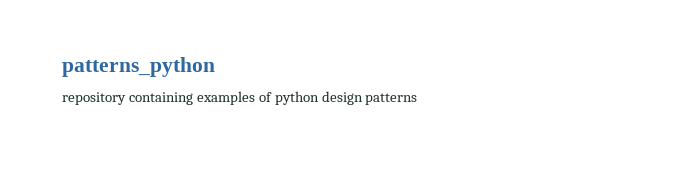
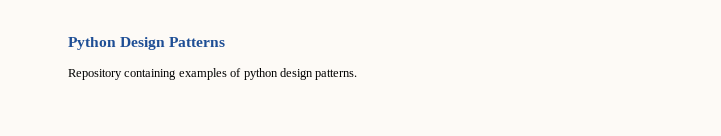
[62,57,215,77] [62,92,126,105] patterns_python // repository -> [68,37,226,50] [68,69,122,80] Python Design Patterns // Repository
[365,93,418,105] patterns -> [315,69,358,80] patterns.

